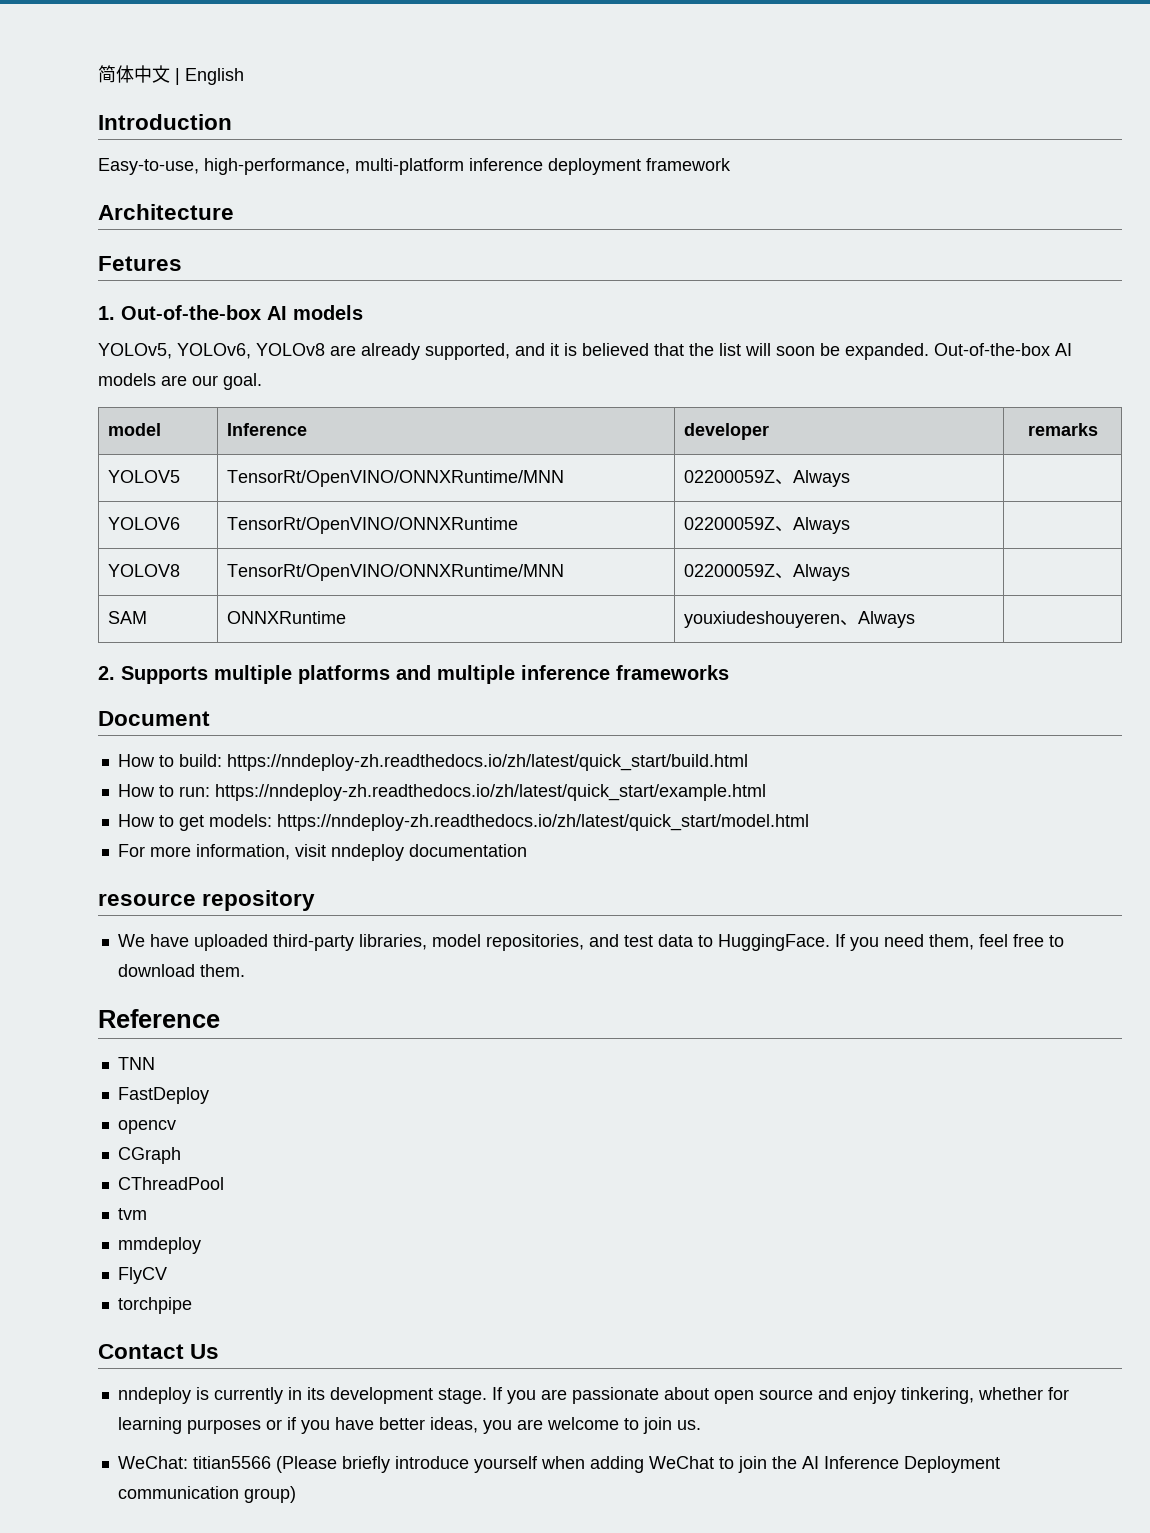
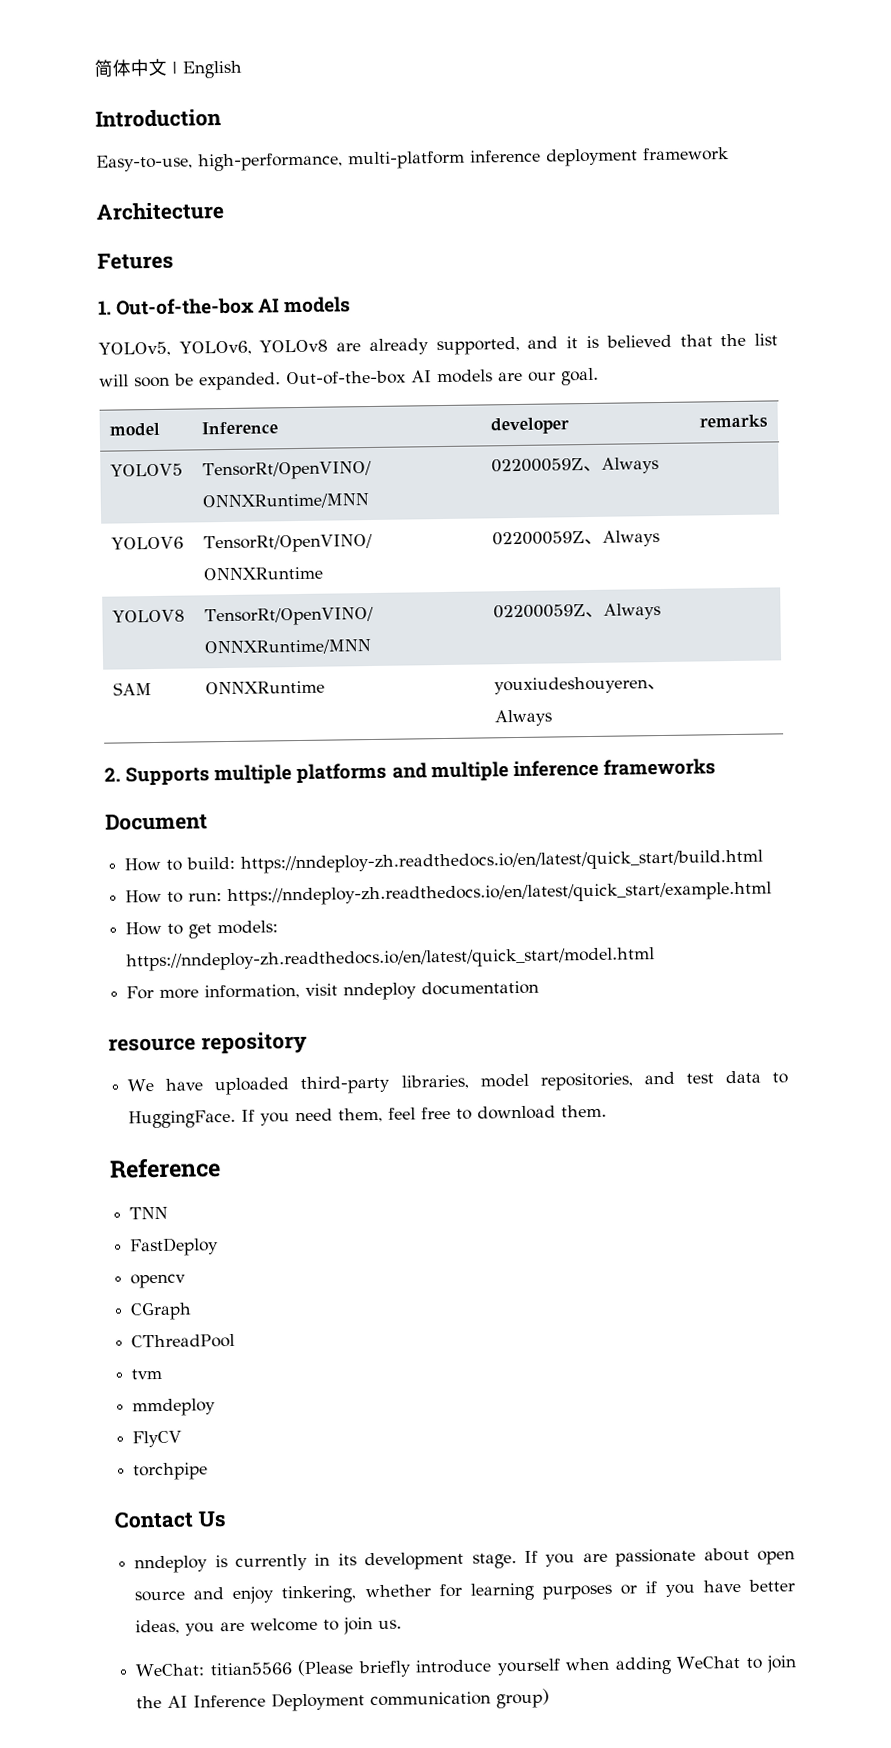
[226,754,748,771] https://nndeploy-zh.readthedocs.io/zh/latest/quick_start/build.html -> [240,849,764,874] https://nndeploy-zh.readthedocs.io/en/latest/quick_start/build.html
[214,784,766,801] https://nndeploy-zh.readthedocs.io/zh/latest/quick_start/example.html -> [227,881,773,907] https://nndeploy-zh.readthedocs.io/en/latest/quick_start/example.html
[276,814,809,831] https://nndeploy-zh.readthedocs.io/zh/latest/quick_start/model.html -> [126,947,656,972] https://nndeploy-zh.readthedocs.io/en/latest/quick_start/model.html

